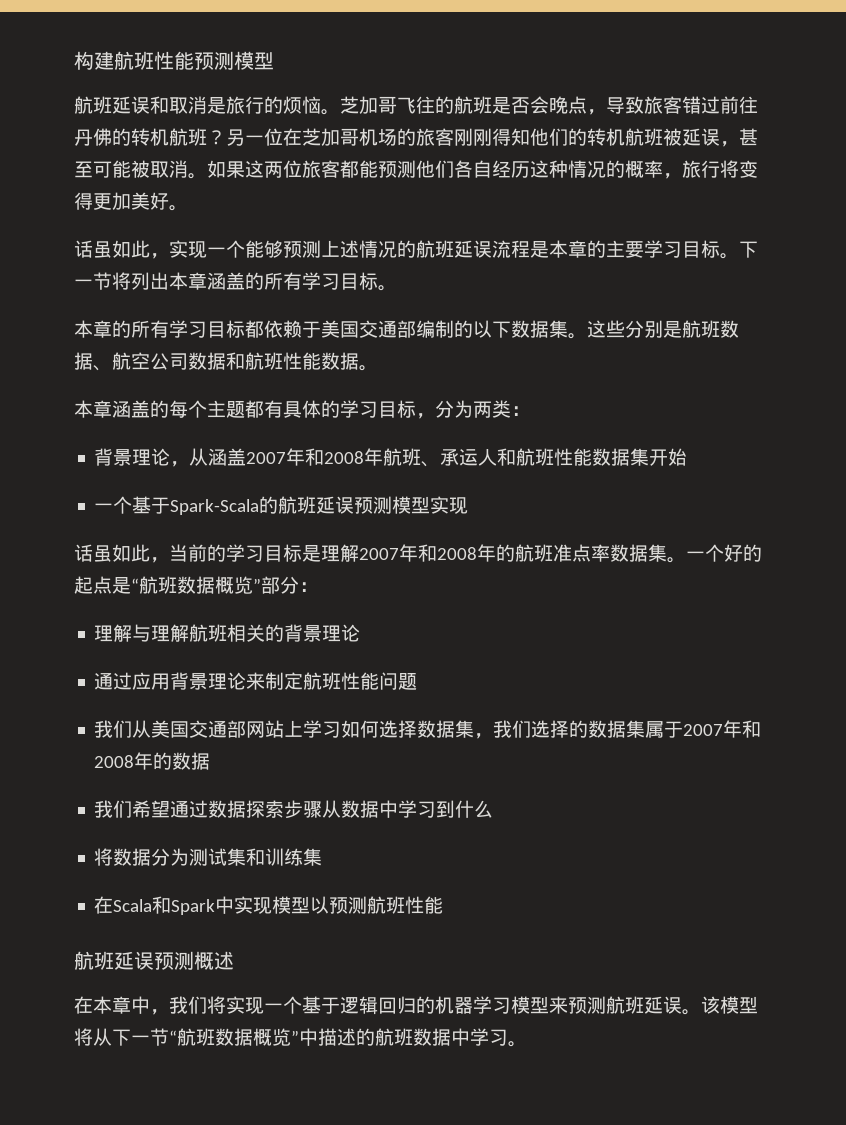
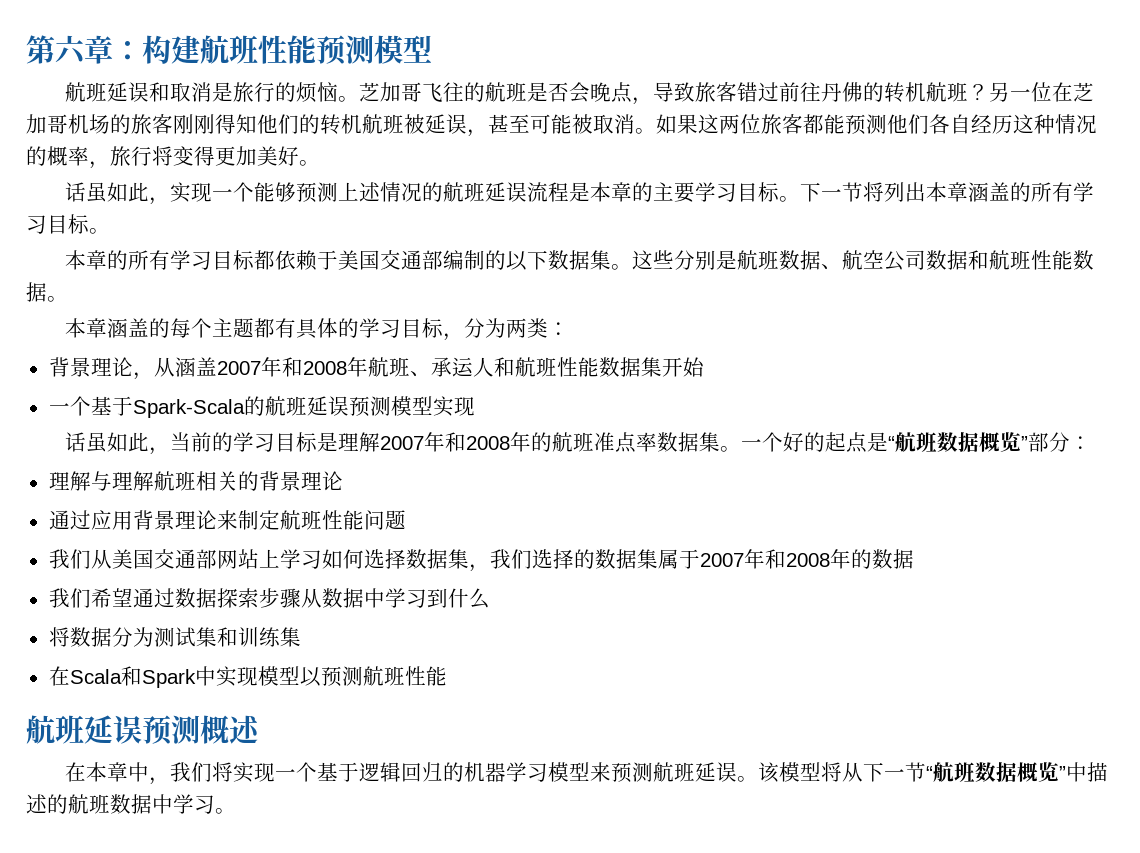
(74, 60) none -> [26,35,142,65] 第六章：

